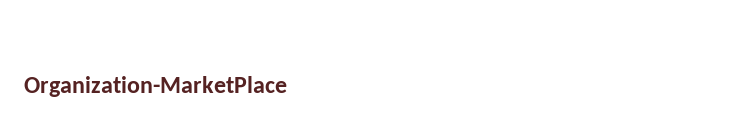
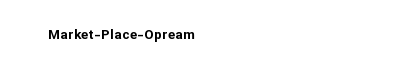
[24,76,287,97] Organization-MarketPlace -> [48,29,195,42] Market-Place-Opream

